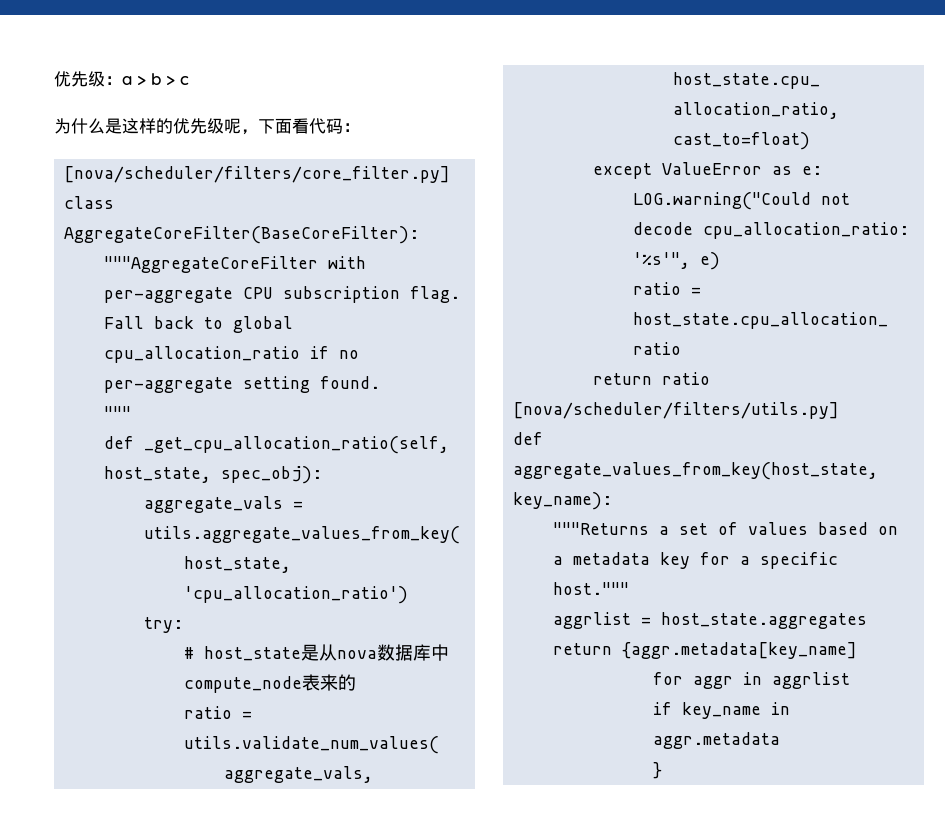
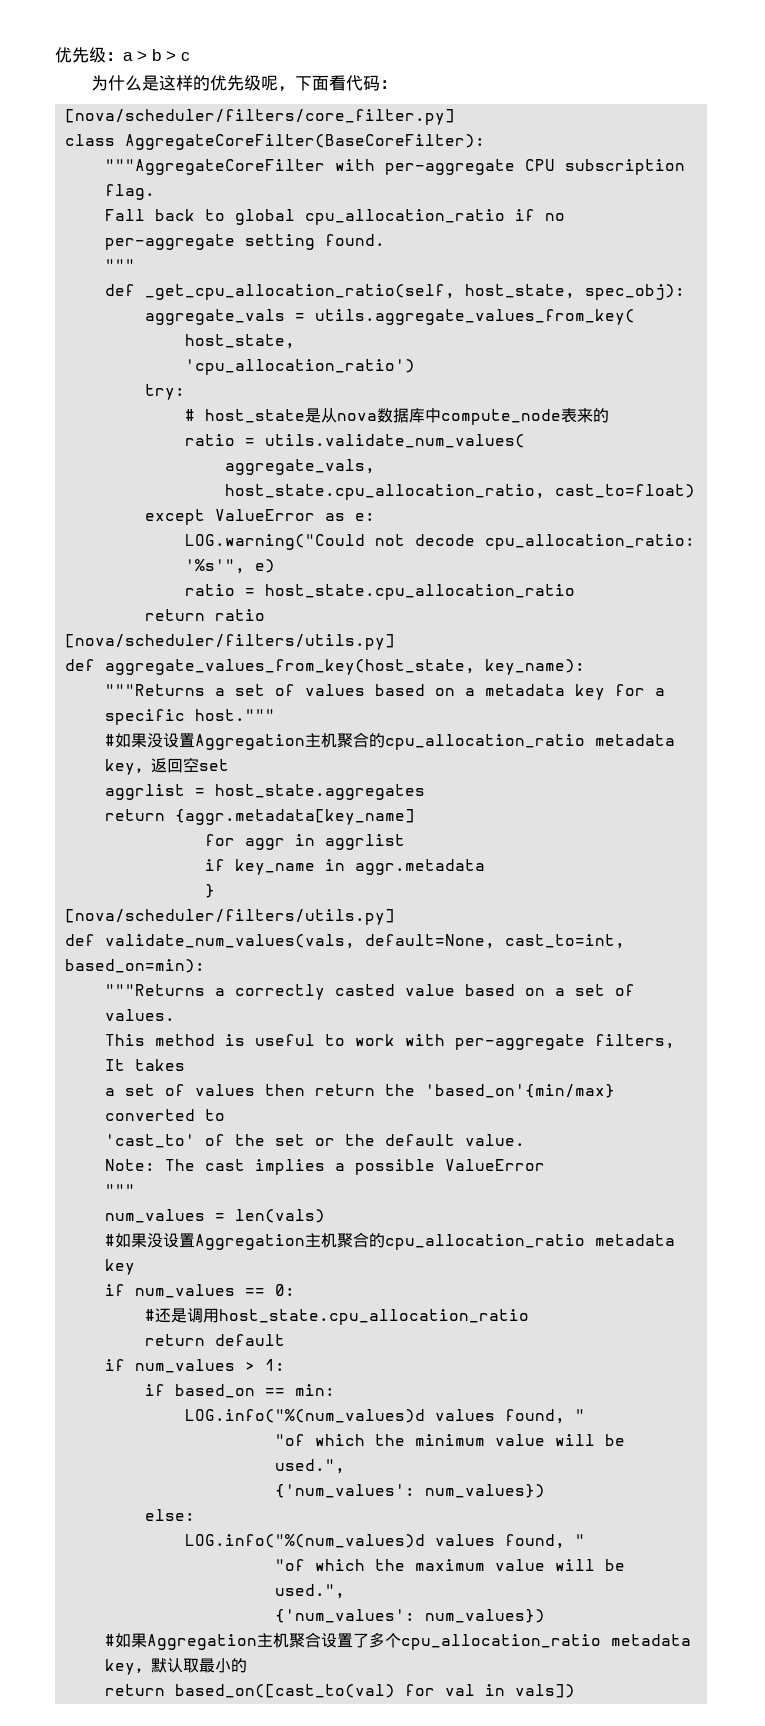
(630, 588) none -> [105,732,676,750] [105,757,230,775] // #如果没设置Aggregation主机聚合的cpu_allocation_ratio metadata key，返回空set
(663, 770) none -> [65,909,396,925] [65,934,626,949] [65,959,206,973] [105,984,636,1000] [105,1009,176,1021] [105,1034,676,1050] [105,1059,186,1071] [105,1084,616,1098] [105,1109,226,1121] [105,1134,526,1148] [105,1159,546,1175] [105,1184,136,1196] [105,1209,326,1223] [105,1232,676,1250] [105,1259,136,1275] [105,1284,296,1298] [145,1308,530,1325] [145,1334,286,1346] [105,1359,286,1373] [145,1384,336,1398] [185,1409,586,1424] [275,1434,626,1446] [275,1459,346,1474] [275,1484,546,1498] [145,1509,196,1521] [185,1534,586,1549] [275,1559,626,1571] [275,1584,346,1599] [275,1609,546,1623] [105,1632,692,1650] [105,1658,248,1675] [105,1684,576,1698] // [nova/scheduler/filters/utils.py] // def validate_num_values(vals, default=None, cast_to=int, based_on=min): // """Returns a correctly casted value based on a set of values. // This method is useful to work with per-aggregate filters, It takes // a set of values then return the 'based_on'{min/max} converted to // 'cast_to' of the set or the default value. // Note: The cast implies a possible ValueError // """ // num_values = len(vals) // #如果没设置Aggregation主机聚合的cpu_allocation_ratio metadata key // if num_values == 0: // #还是调用host_state.cpu_allocation_ratio // return default // if num_values > 1: // if based_on == min: // LOG.info("%(num_values)d values found, " // "of which the minimum value will be used.", // {'num_values': num_values}) // else: // LOG.info("%(num_values)d values found, " // "of which the maximum value will be used.", // {'num_values': num_values}) // #如果Aggregation主机聚合设置了多个cpu_allocation_ratio metadata key，默认取最小的 // return based_on([cast_to(val) for val in vals])

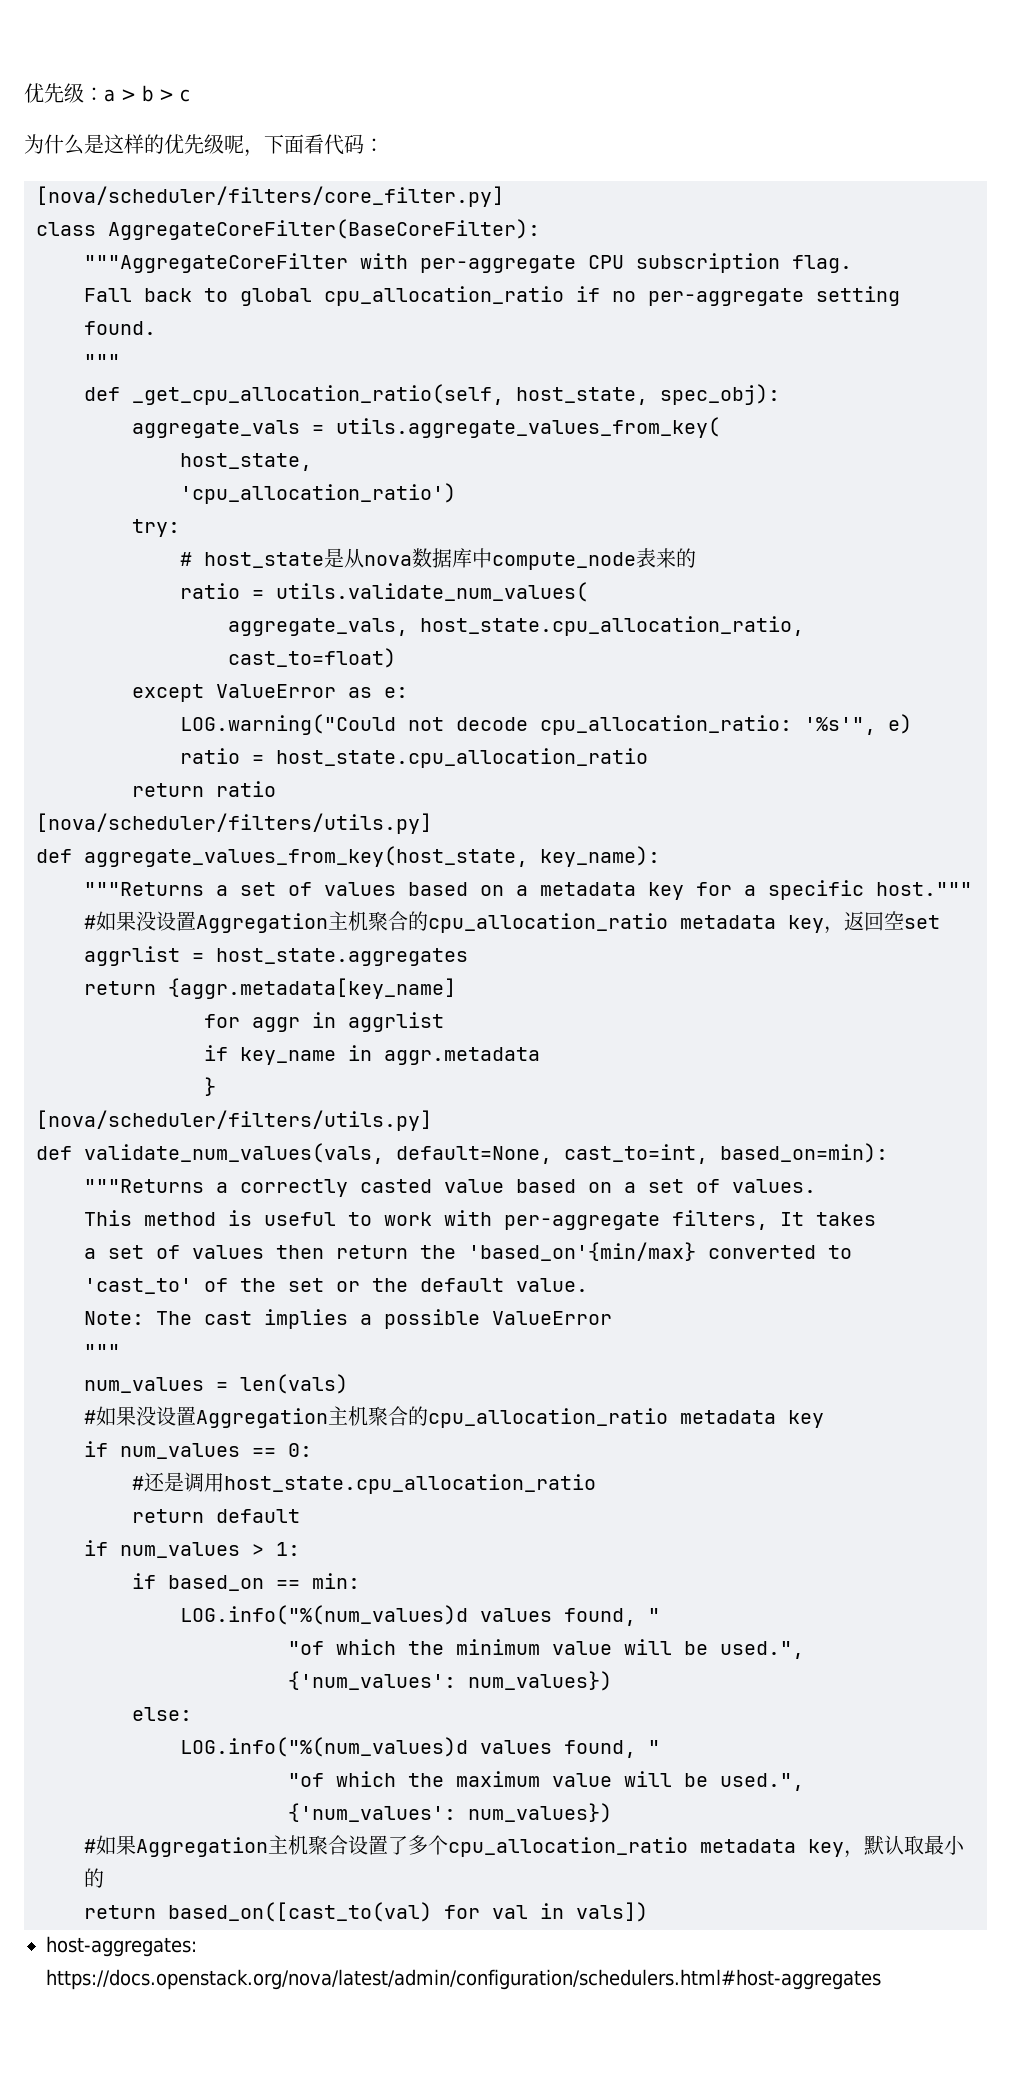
(576, 1691) none -> [46,1936,197,1957] [46,1969,881,1990] // host-aggregates: https://docs.openstack.org/nova/latest/admin/configuration/schedulers.html#host-aggregates

